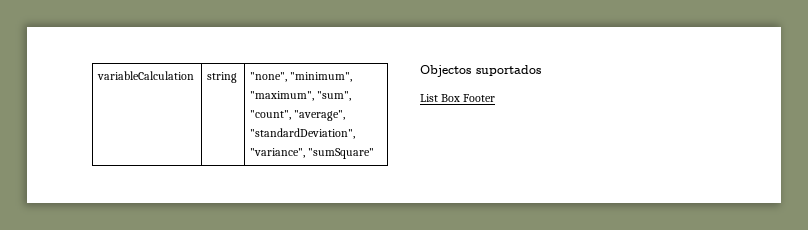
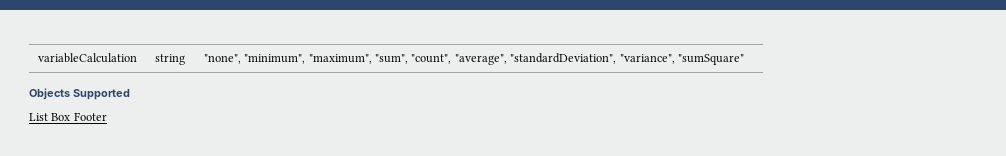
[420,65,541,77] Objectos suportados -> [29,88,130,100] Objects Supported

